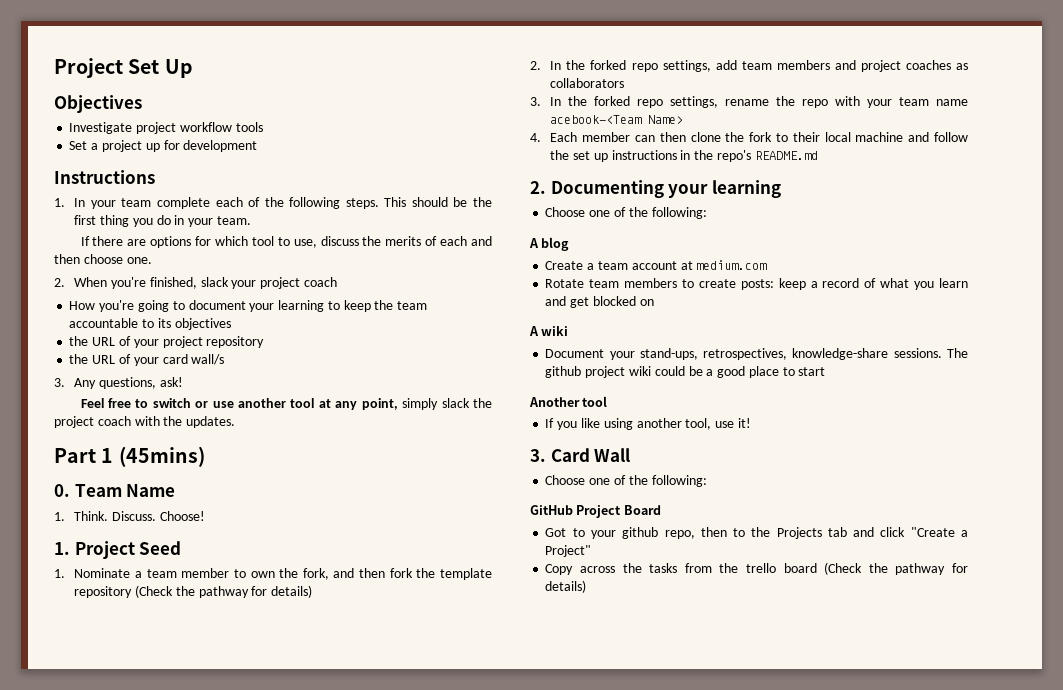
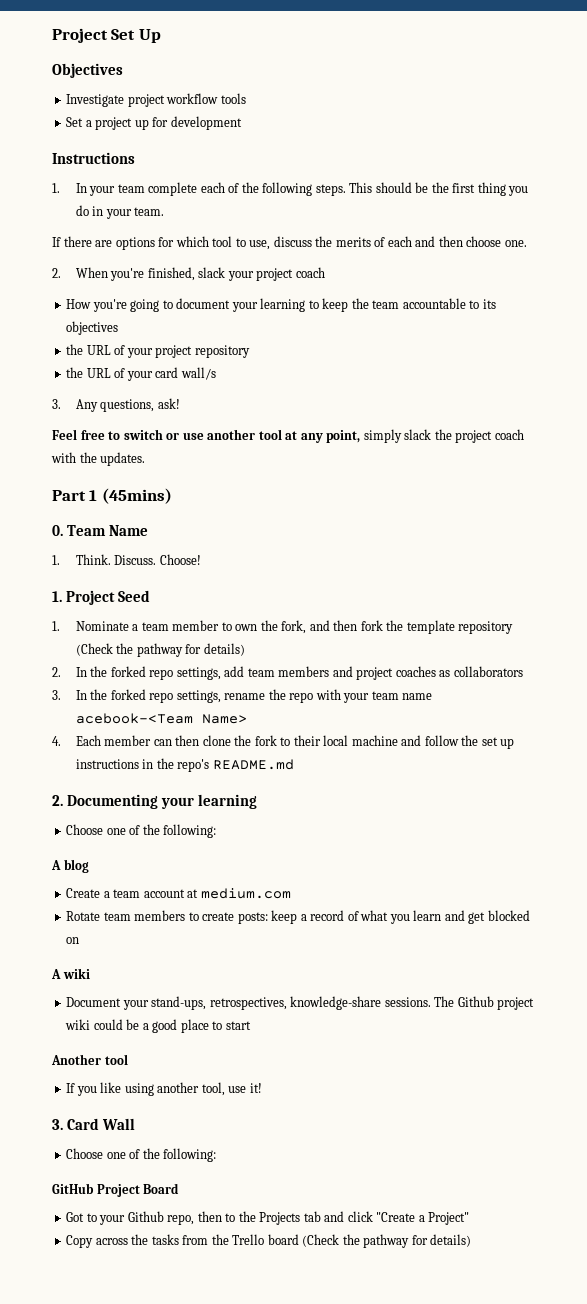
[545,366,582,378] github -> [457,996,494,1007] Github
[622,527,659,539] github -> [127,1211,164,1222] Github
[746,563,776,573] trello -> [232,1234,265,1245] Trello

